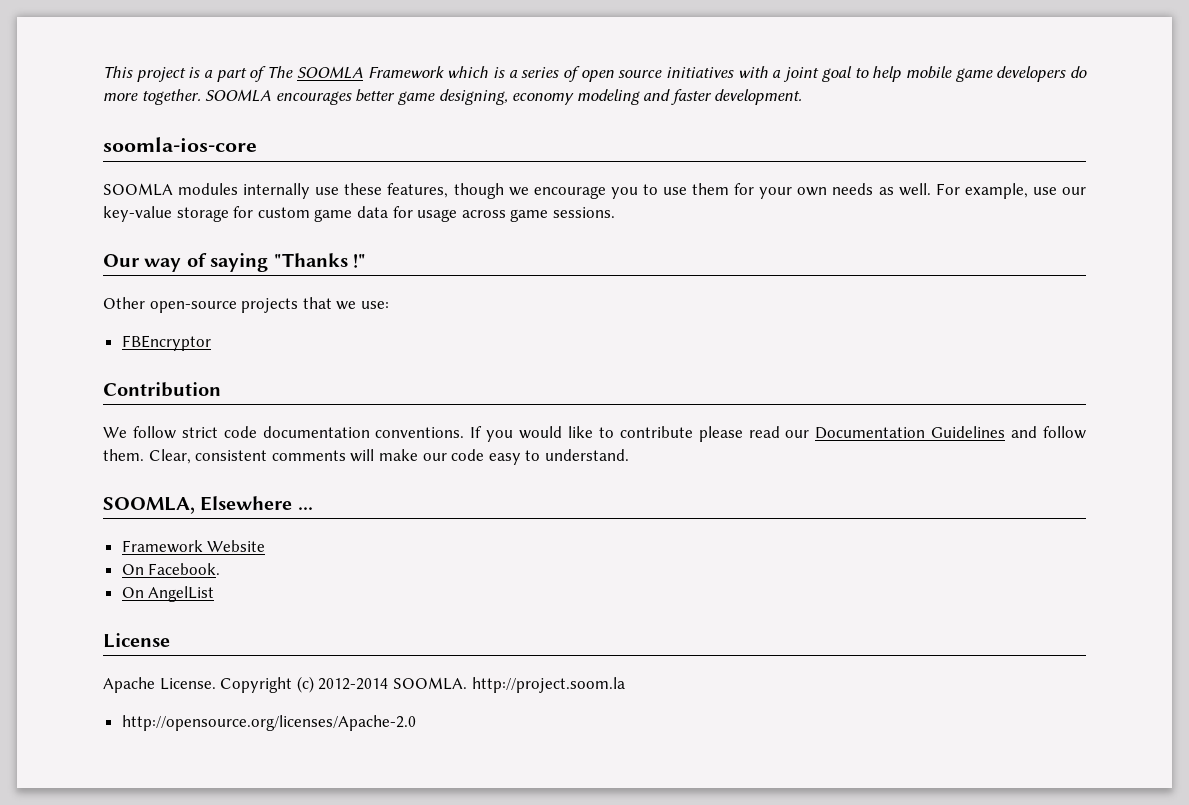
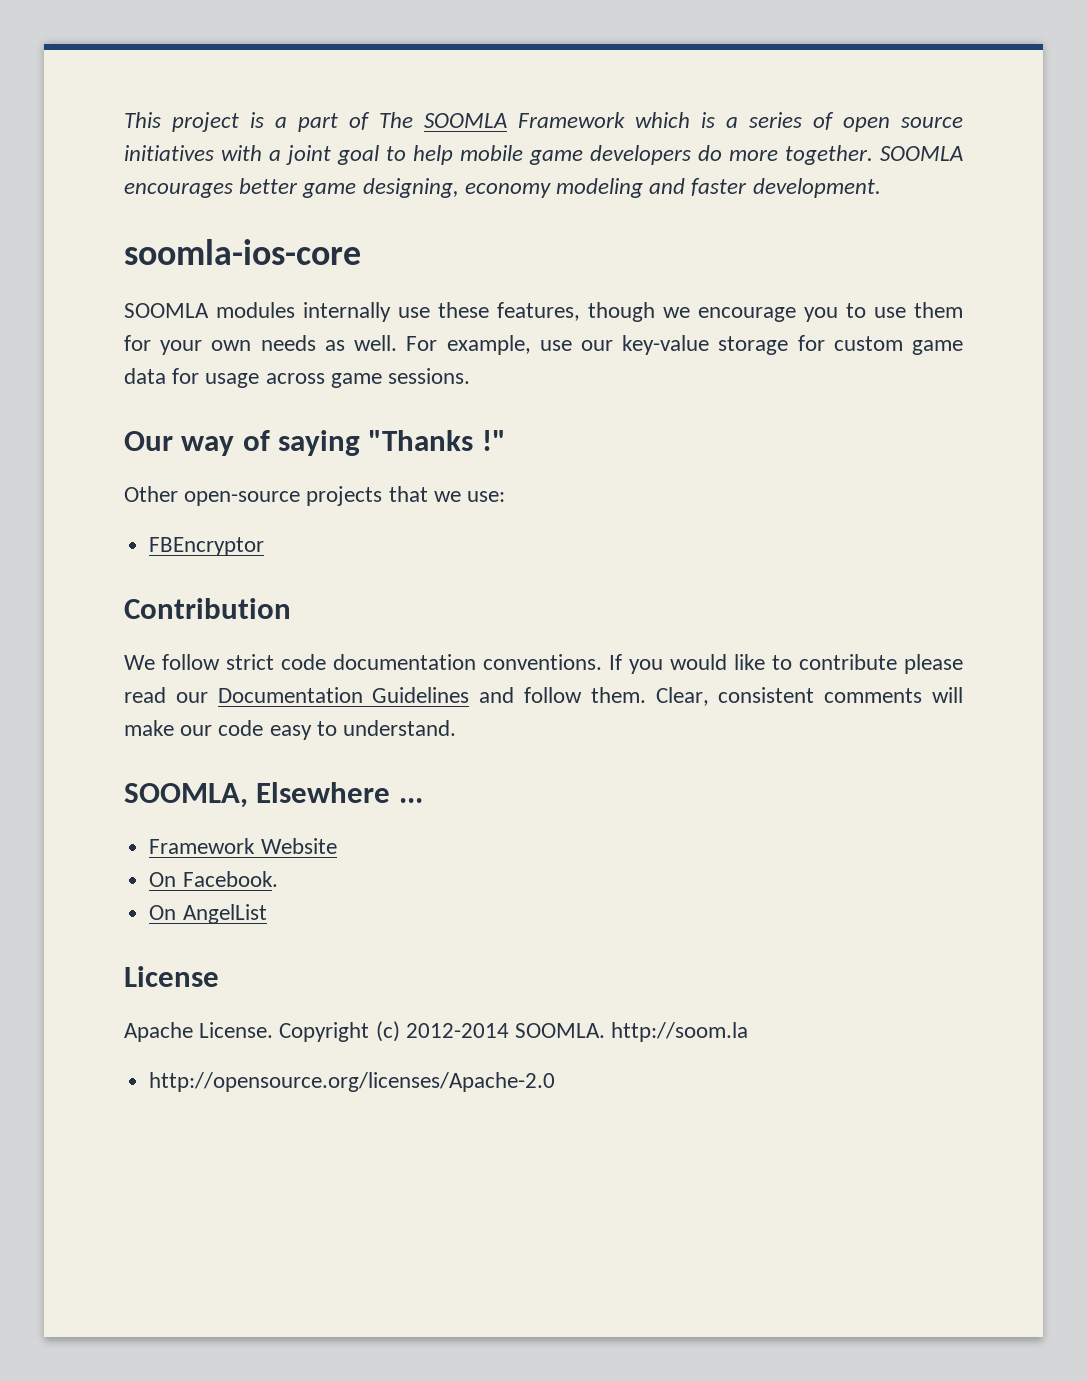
[471,677,625,693] http://project.soom.la -> [611,1022,749,1042] http://soom.la

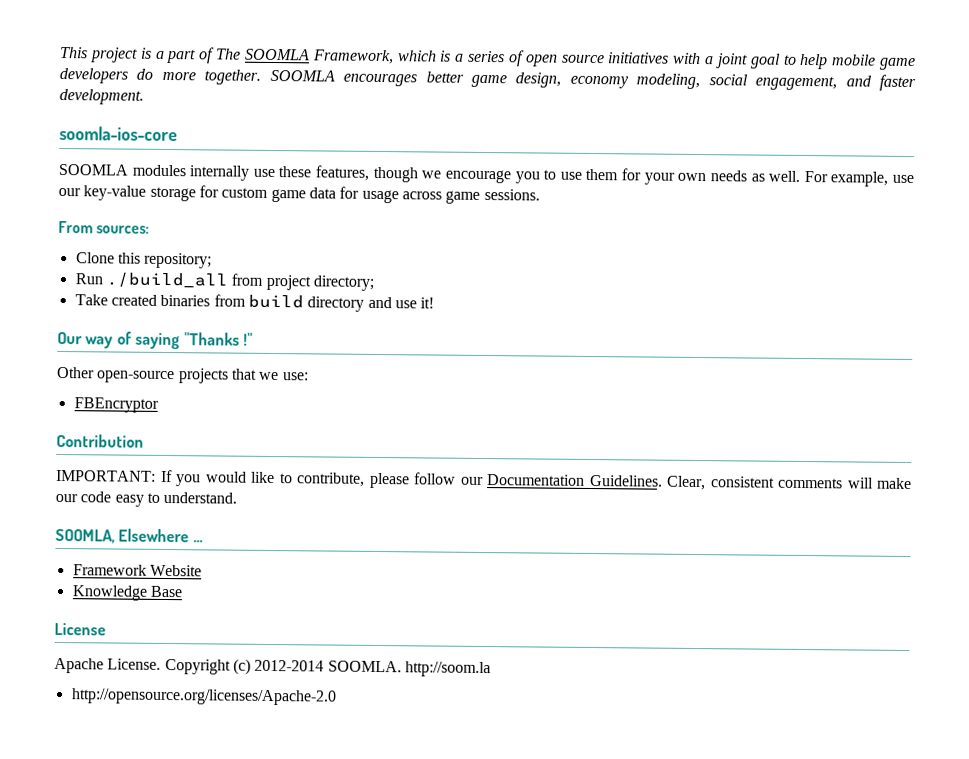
[518,112,625,128] Framework -> [311,49,394,65] Framework,
[362,178,644,198] designing, economy modeling -> [515,72,838,91] design, economy modeling, social engagement,
(471, 376) none -> [58,220,150,234] [75,252,213,269] [74,272,374,291] [74,294,435,312] // From sources: // Clone this repository; // Run ./build_all from project directory; // Take created binaries from build directory and use it!
[124,654,602,670] We follow strict code documentation conventions. -> [56,469,156,482] IMPORTANT:
[799,654,963,674] [124,687,646,703] contribute please read our Documentation Guidelines and follow them. -> [296,472,663,489] contribute, please follow our Documentation Guidelines.
[149,871,278,887] [149,904,267,924] On Facebook. // On AngelList -> [71,585,183,601] Knowledge Base

